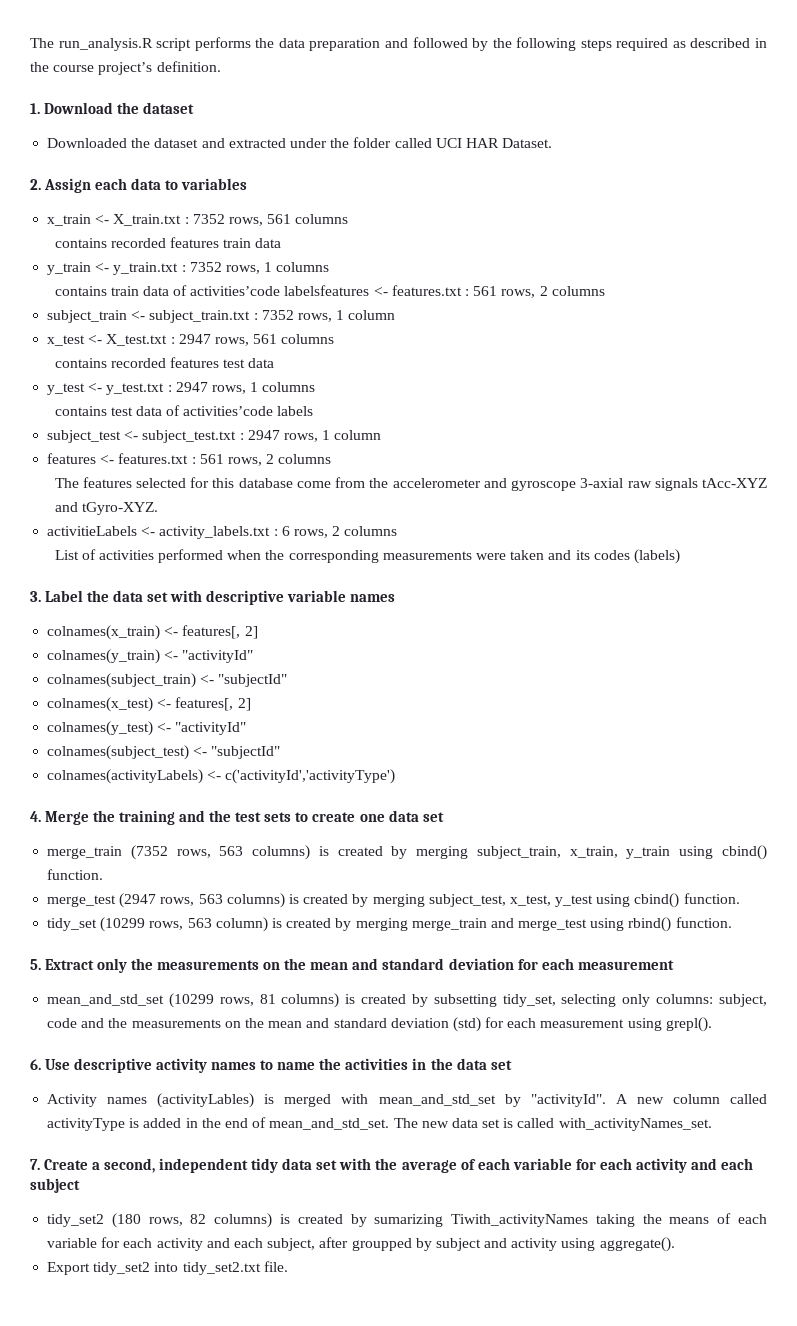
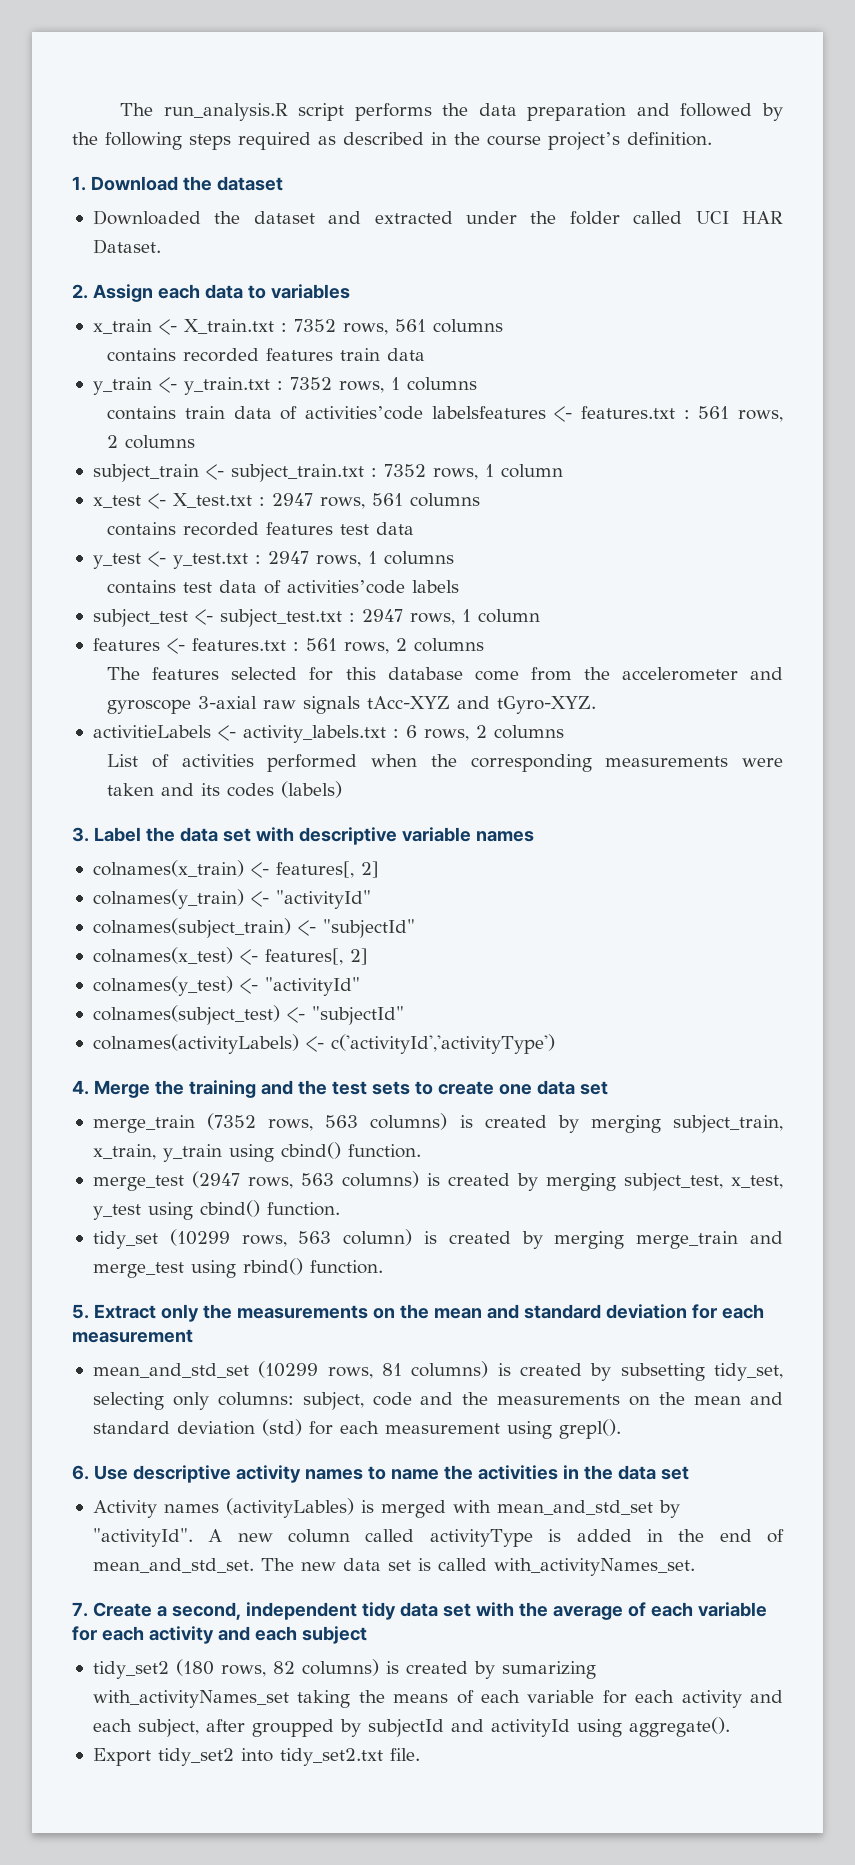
[451,1214,589,1227] Tiwith_activityNames -> [92,1690,289,1708] with_activityNames_set
[435,1238,558,1251] subject and activity -> [367,1719,570,1737] subjectId and activityId

